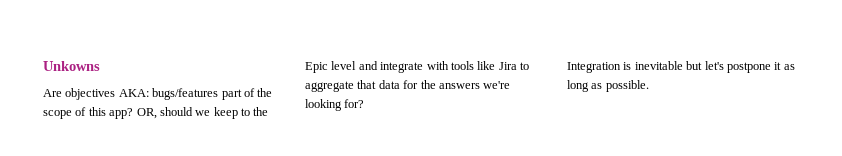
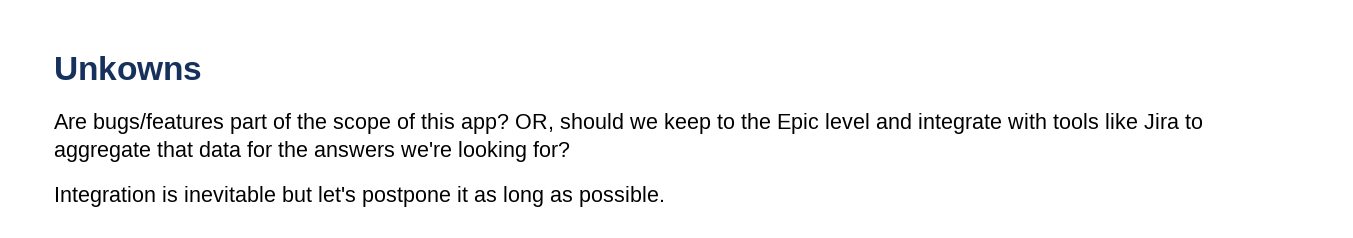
[65,88,149,100] objectives AKA: -> (87, 121) none

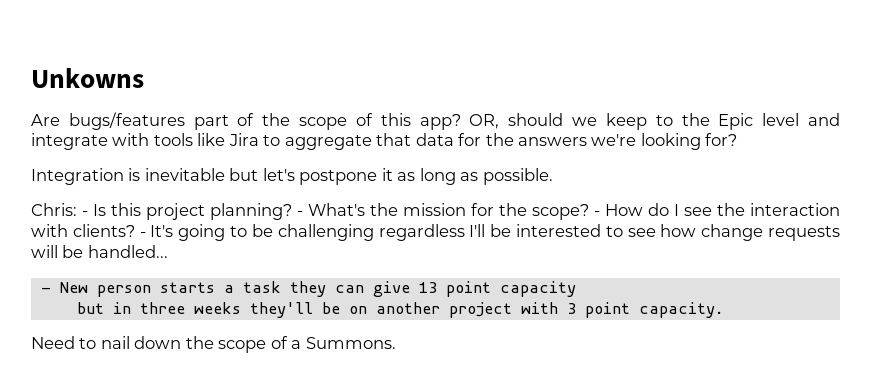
(665, 196) none -> [31,203,840,220] [31,224,840,241] [31,245,168,258] [40,281,576,297] [76,302,724,318] [31,336,396,353] // Chris: - Is this project planning? - What's the mission for the scope? - How do I see the interaction with clients? - It's going to be challenging regardless I'll be interested to see how change requests will be handled... // - New person starts a task they can give 13 point capacity // but in three weeks they'll be on another project with 3 point capacity. // Need to nail down the scope of a Summons.

